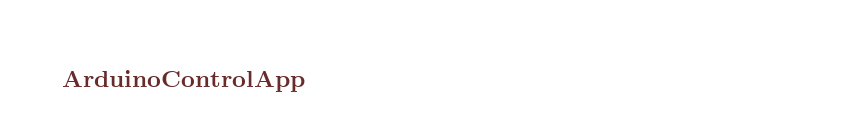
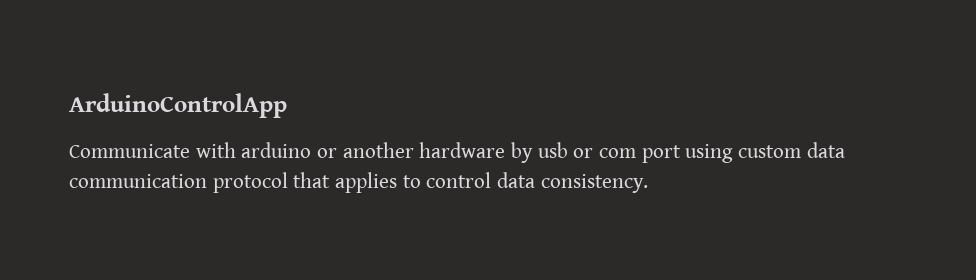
(305, 81) none -> [69,142,845,163] [69,172,648,193] // Communicate with arduino or another hardware by usb or com port using custom data communication protocol that applies to control data consistency.

